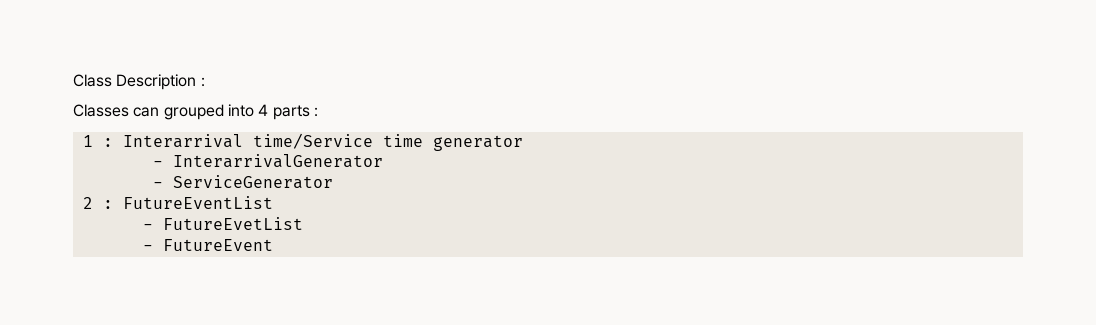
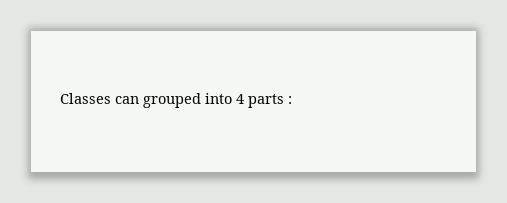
[73,74,205,90] Class Description : // -> (60, 98) none
[82,133,523,151] [152,154,383,168] [152,175,333,189] [82,196,273,209] [142,217,303,230] [142,239,273,251] // 1 : Interarrival time/Service time generator // - InterarrivalGenerator // - ServiceGenerator // 2 : FutureEventList // - FutureEvetList // - FutureEvent -> (292, 100) none

